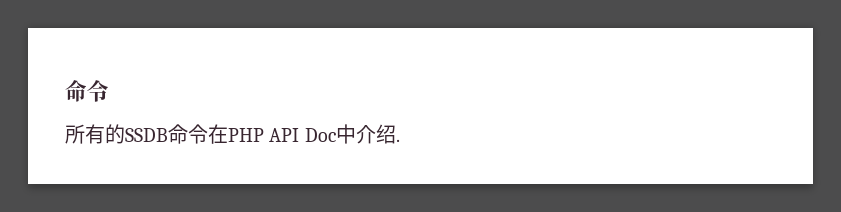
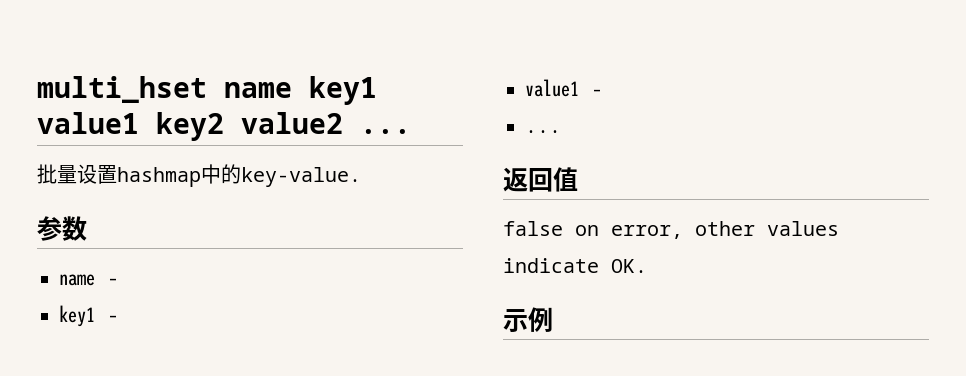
[65,80,109,102] [65,124,400,144] 命令 // 所有的SSDB命令在PHP API Doc中介绍. -> [37,76,377,105] [37,112,411,141] [37,164,361,187] [37,216,87,241] [59,274,119,286] [59,305,119,327] [525,79,603,97] [525,130,561,133] [503,167,578,192] [503,221,839,239] [503,258,647,273] [503,307,553,332] multi_hset name key1 value1 key2 value2 ... // 批量设置hashmap中的key-value. // 参数 // name - // key1 - // value1 - // ... // 返回值 // false on error, other values indicate OK. // 示例

